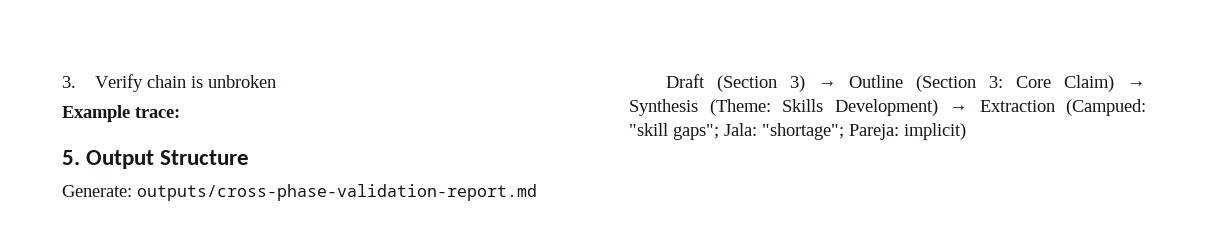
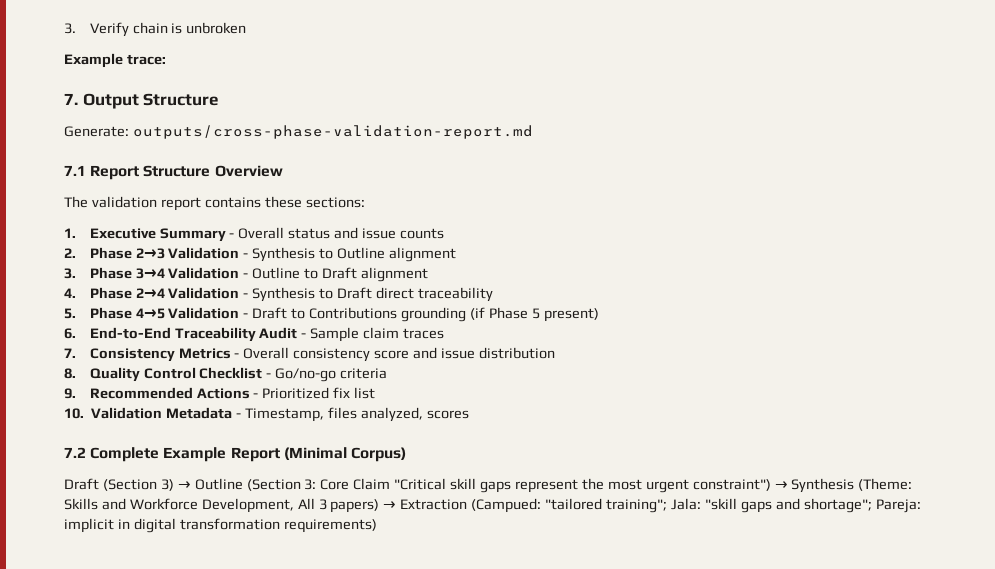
[62,150,80,165] 5. -> [64,93,78,105] 7.
(537, 192) none -> [64,165,283,180] [64,196,365,211] [64,227,445,242] [64,247,457,262] [64,267,429,282] [64,287,493,302] [64,307,599,322] [64,327,445,342] [64,347,555,362] [64,367,388,382] [64,387,376,399] [64,407,469,422] [64,447,406,462] // 7.1 Report Structure Overview // The validation report contains these sections: // 1. Executive Summary - Overall status and issue counts // 2. Phase 2→3 Validation - Synthesis to Outline alignment // 3. Phase 3→4 Validation - Outline to Draft alignment // 4. Phase 2→4 Validation - Synthesis to Draft direct traceability // 5. Phase 4→5 Validation - Draft to Contributions grounding (if Phase 5 present) // 6. End-to-End Traceability Audit - Sample claim traces // 7. Consistency Metrics - Overall consistency score and issue distribution // 8. Quality Control Checklist - Go/no-go criteria // 9. Recommended Actions - Prioritized fix list // 10. Validation Metadata - Timestamp, files analyzed, scores // 7.2 Complete Example Report (Minimal Corpus)
[1064,75,1147,92] [629,99,1146,116] [629,123,966,140] Claim) → Synthesis (Theme: Skills Development) → Extraction (Campued: "skill gaps"; Jala: "shortage"; Pareja: implicit) -> [353,478,913,493] [64,498,921,513] [64,518,377,533] Claim "Critical skill gaps represent the most urgent constraint") → Synthesis (Theme: Skills and Workforce Development, All 3 papers) → Extraction (Campued: "tailored training"; Jala: "skill gaps and shortage"; Pareja: implicit in digital transformation requirements)

